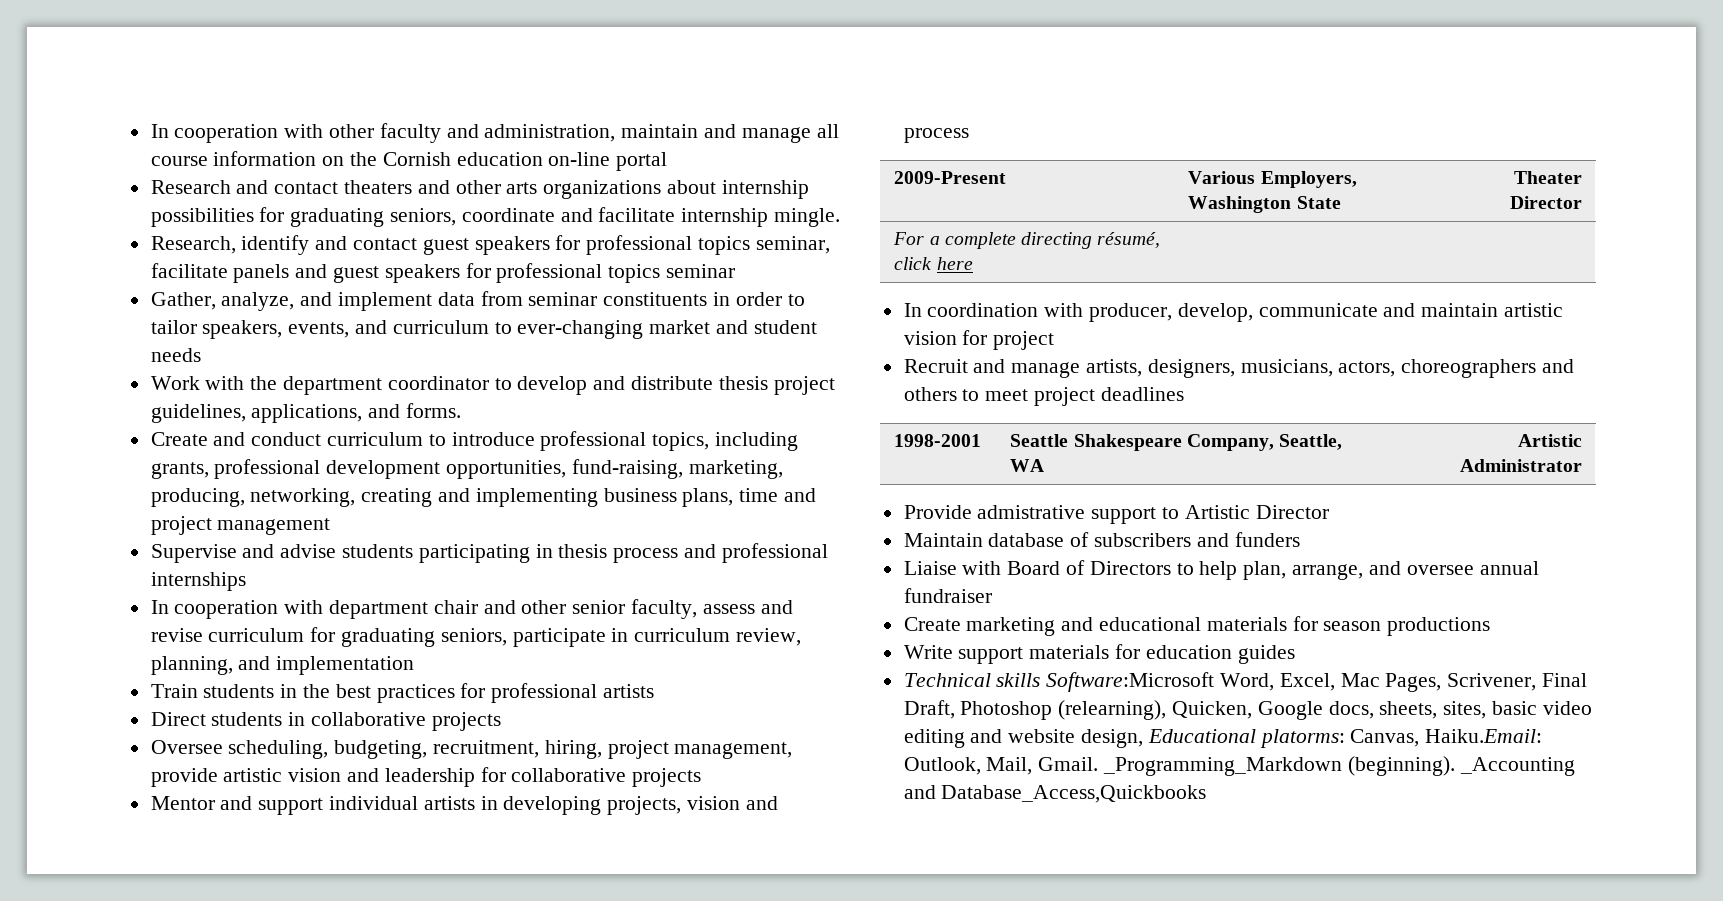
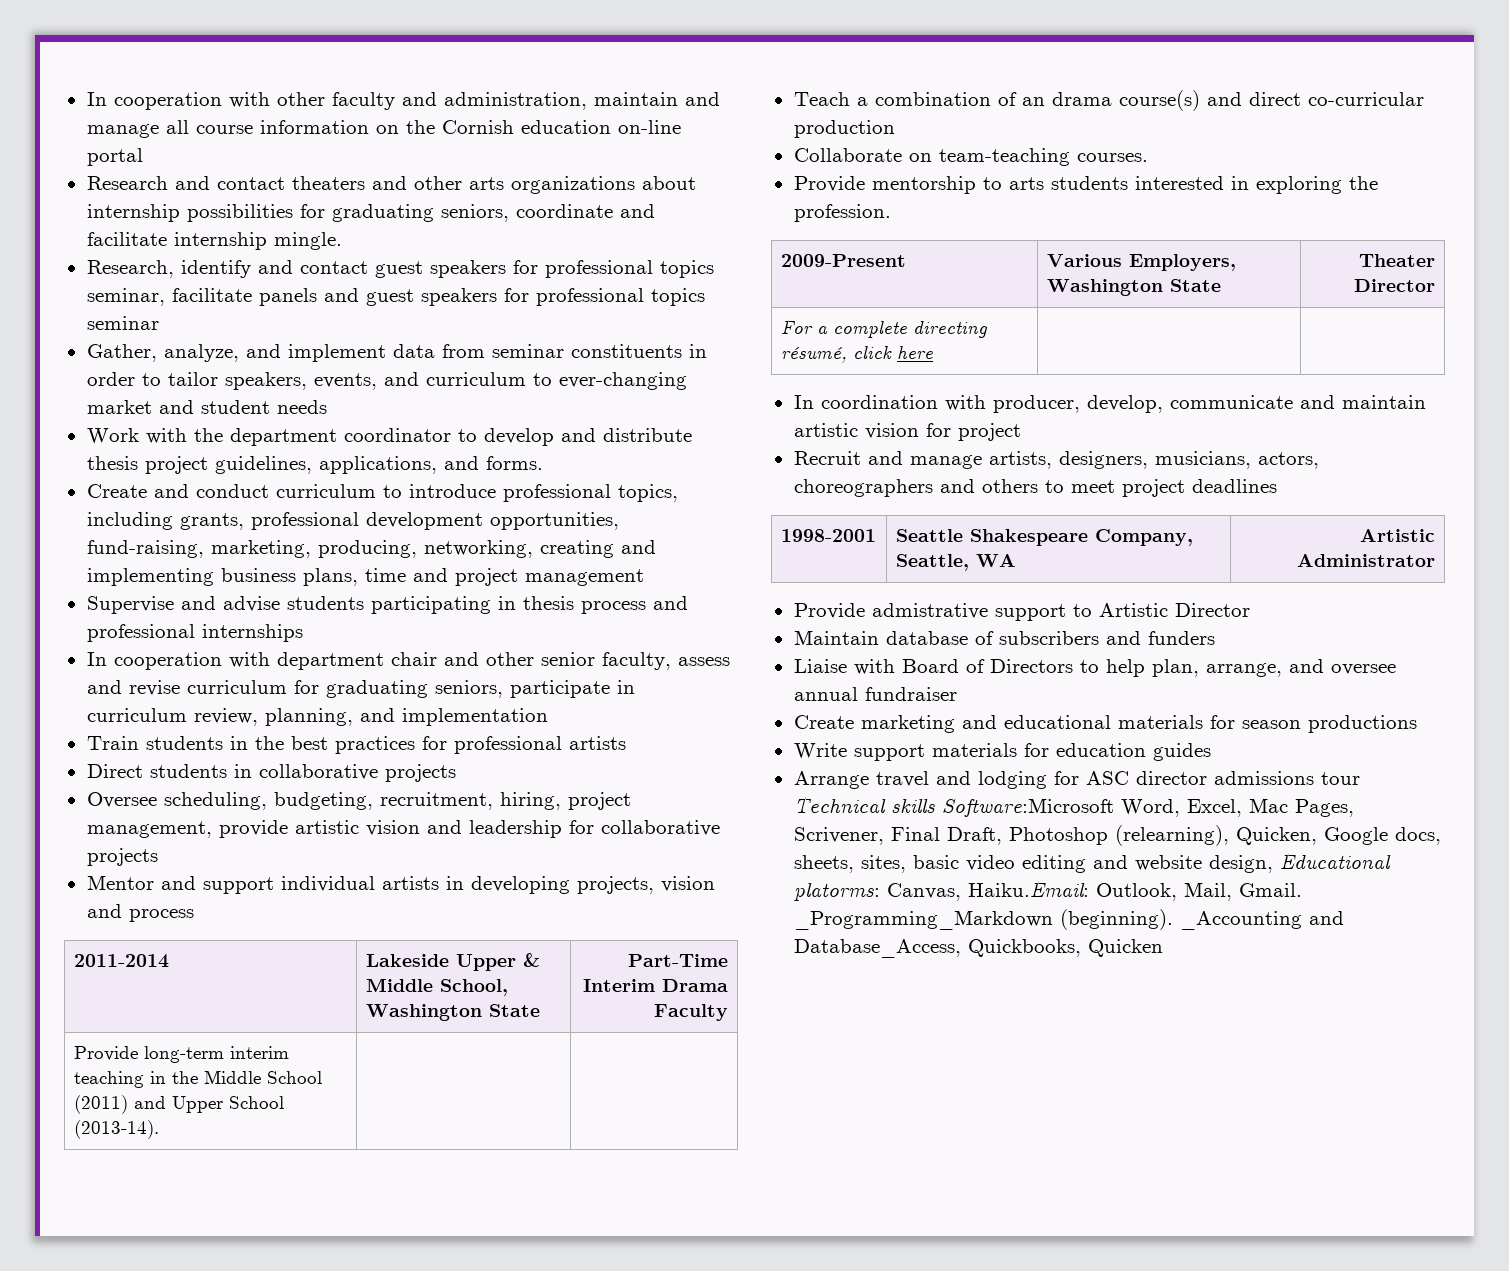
(969, 135) none -> [73,954,169,968] [365,953,540,971] [365,978,508,996] [365,1004,540,1021] [628,954,729,967] [583,979,729,992] [654,1004,729,1021] [73,1046,289,1063] [73,1070,322,1088] [73,1095,284,1114] [73,1120,159,1139] [793,90,1424,111] [793,120,895,138] [793,148,1148,166] [793,176,1378,194] [793,204,891,222] // 2011-2014 | Lakeside Upper & Middle School, Washington State | Part-Time Interim Drama Faculty // Provide long-term interim teaching in the Middle School (2011) and Upper School (2013-14). | | // Teach a combination of an drama course(s) and direct co-curricular production // Collaborate on team-teaching courses. // Provide mentorship to arts students interested in exploring the profession.
(1295, 654) none -> [793,771,1360,789] Arrange travel and lodging for ASC director admissions tour
[941,785,1207,803] Database_Access,Quickbooks -> [793,939,1163,958] Database_Access, Quickbooks, Quicken

